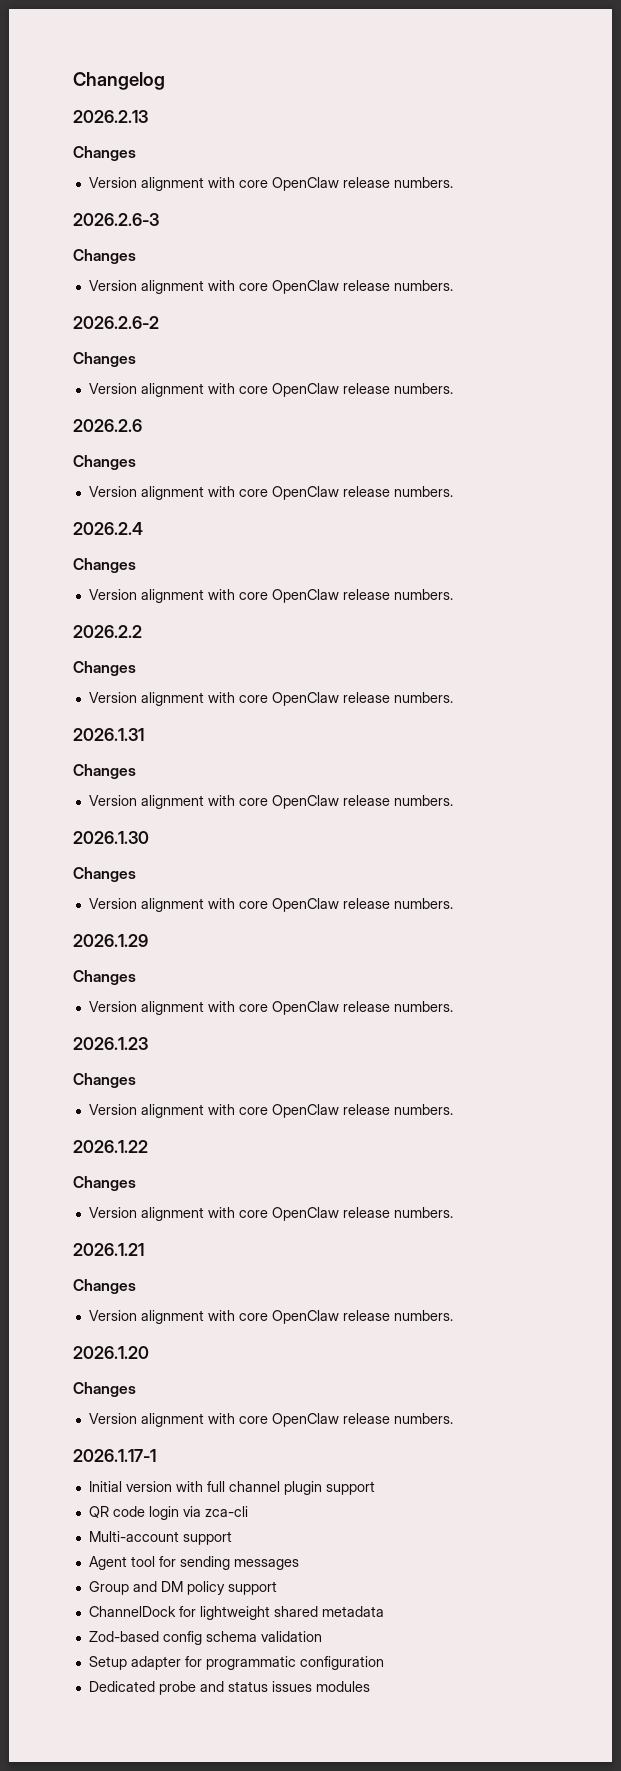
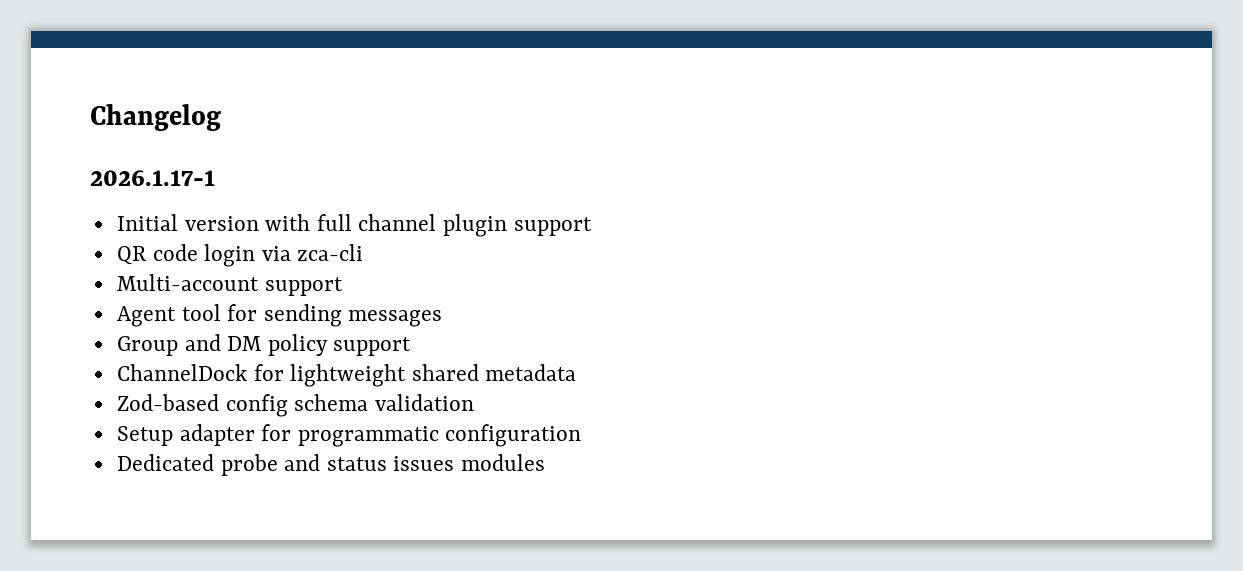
[73,110,148,123] [73,146,136,161] [88,177,453,191] [73,213,159,226] [73,249,136,264] [88,280,453,294] [73,316,159,329] [73,352,136,367] [88,383,453,397] [73,419,142,432] [73,455,136,470] [88,486,453,500] [73,522,143,535] [73,558,136,573] [88,589,453,603] [73,625,142,638] [73,661,136,676] [88,692,453,706] [73,728,144,741] [73,764,136,779] [88,795,453,809] [73,831,149,844] [73,867,136,882] [88,898,453,912] [73,934,148,947] [73,970,136,985] [88,1001,453,1015] [73,1037,148,1050] [73,1073,136,1088] [88,1104,453,1118] [73,1140,148,1153] [73,1176,136,1191] [88,1207,453,1221] [73,1243,144,1256] [73,1279,136,1294] [88,1310,453,1324] [73,1346,149,1359] [73,1382,136,1397] [88,1413,453,1427] // 2026.2.13 // Changes // Version alignment with core OpenClaw release numbers. // 2026.2.6-3 // Changes // Version alignment with core OpenClaw release numbers. // 2026.2.6-2 // Changes // Version alignment with core OpenClaw release numbers. // 2026.2.6 // Changes // Version alignment with core OpenClaw release numbers. // 2026.2.4 // Changes // Version alignment with core OpenClaw release numbers. // 2026.2.2 // Changes // Version alignment with core OpenClaw release numbers. // 2026.1.31 // Changes // Version alignment with core OpenClaw release numbers. // 2026.1.30 // Changes // Version alignment with core OpenClaw release numbers. // 2026.1.29 // Changes // Version alignment with core OpenClaw release numbers. // 2026.1.23 // Changes // Version alignment with core OpenClaw release numbers. // 2026.1.22 // Changes // Version alignment with core OpenClaw release numbers. // 2026.1.21 // Changes // Version alignment with core OpenClaw release numbers. // 2026.1.20 // Changes // Version alignment with core OpenClaw release numbers. -> (221, 117) none

